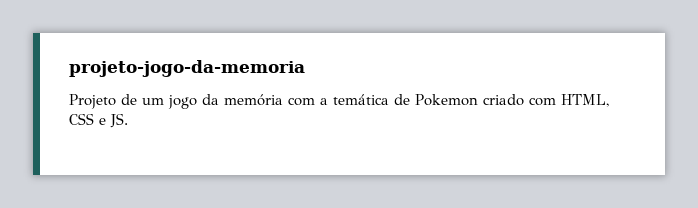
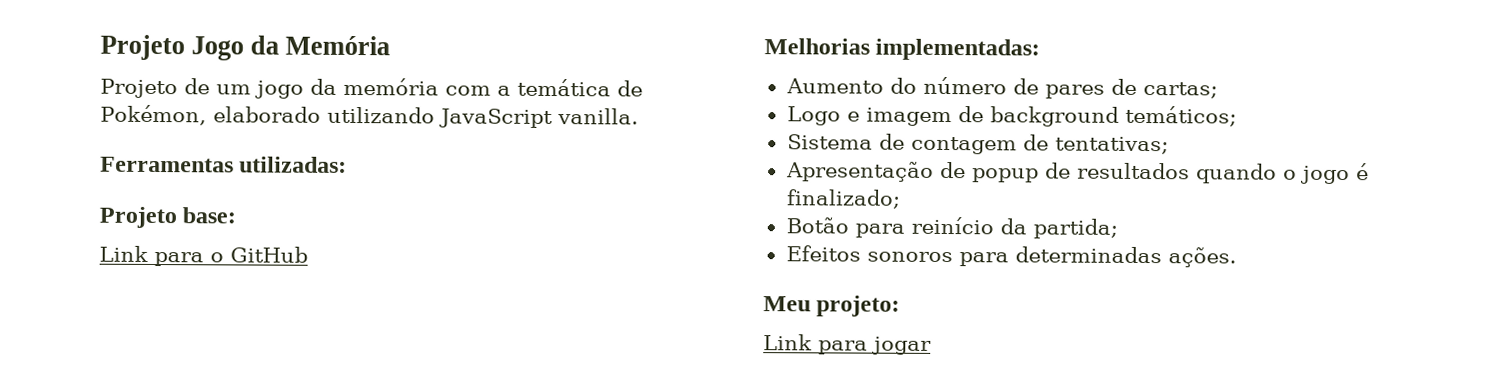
[69,60,305,77] projeto-jogo-da-memoria -> [100,34,391,61] Projeto Jogo da Memória
[415,94,609,107] [69,113,128,128] Pokemon criado com HTML, CSS e JS. -> [100,104,639,129] [100,156,348,173] [99,206,237,229] [99,245,308,267] [764,38,1041,61] [785,76,1218,99] [786,105,1237,127] [786,133,1169,155] [785,161,1369,185] [785,189,901,209] [785,216,1118,239] [785,245,1237,268] [763,295,901,317] [763,334,932,355] Pokémon, elaborado utilizando JavaScript vanilla. // Ferramentas utilizadas: // Projeto base: // Link para o GitHub // Melhorias implementadas: // Aumento do número de pares de cartas; // Logo e imagem de background temáticos; // Sistema de contagem de tentativas; // Apresentação de popup de resultados quando o jogo é finalizado; // Botão para reinício da partida; // Efeitos sonoros para determinadas ações. // Meu projeto: // Link para jogar

